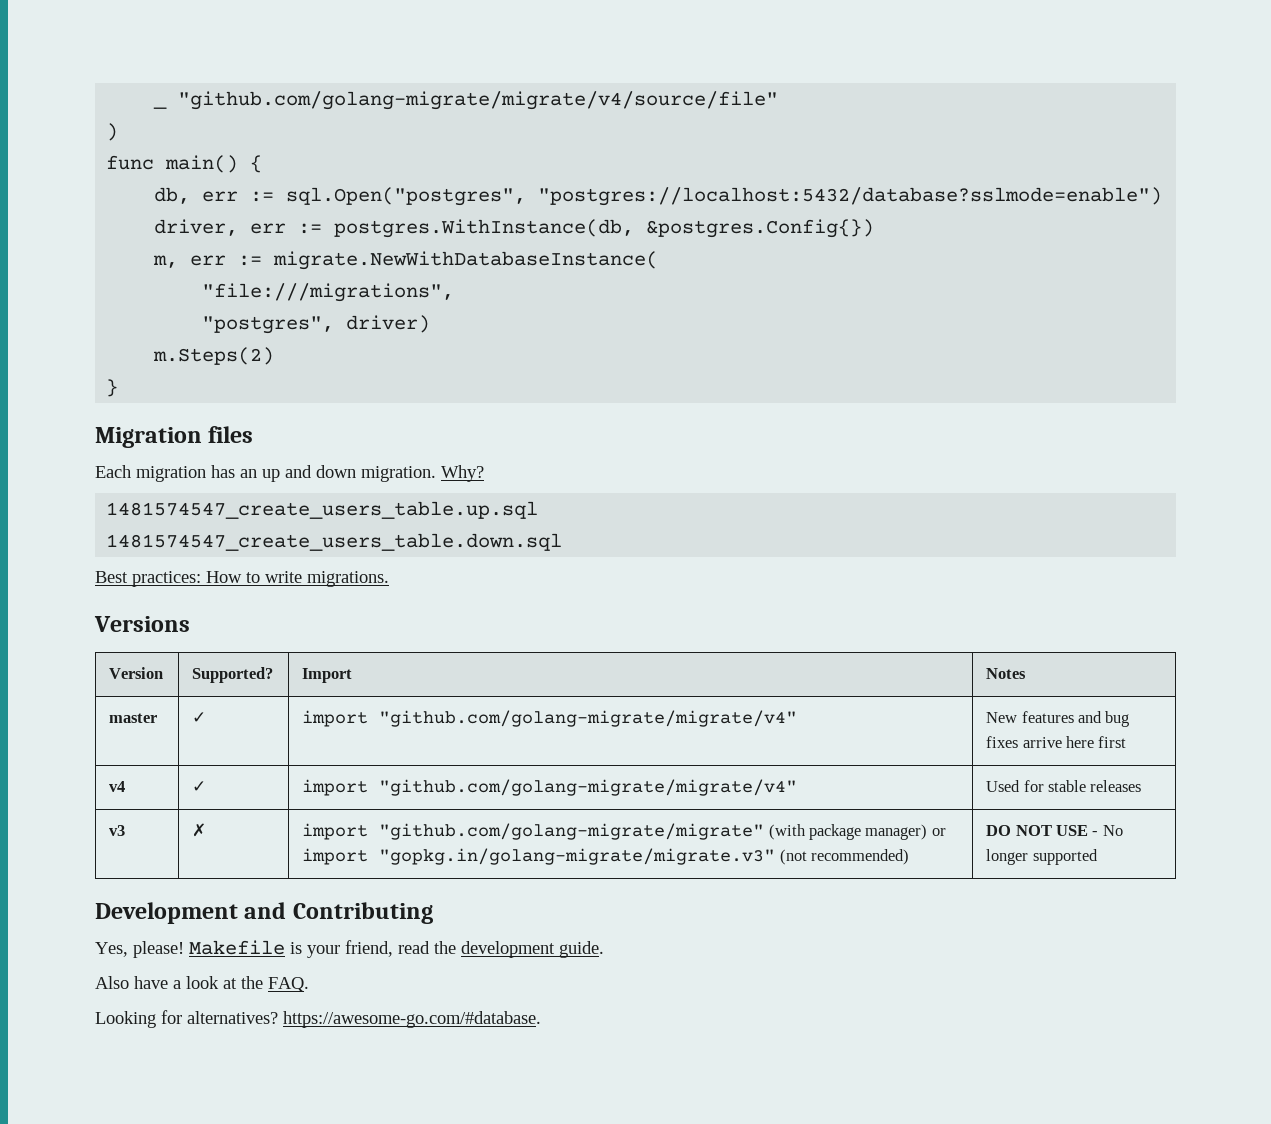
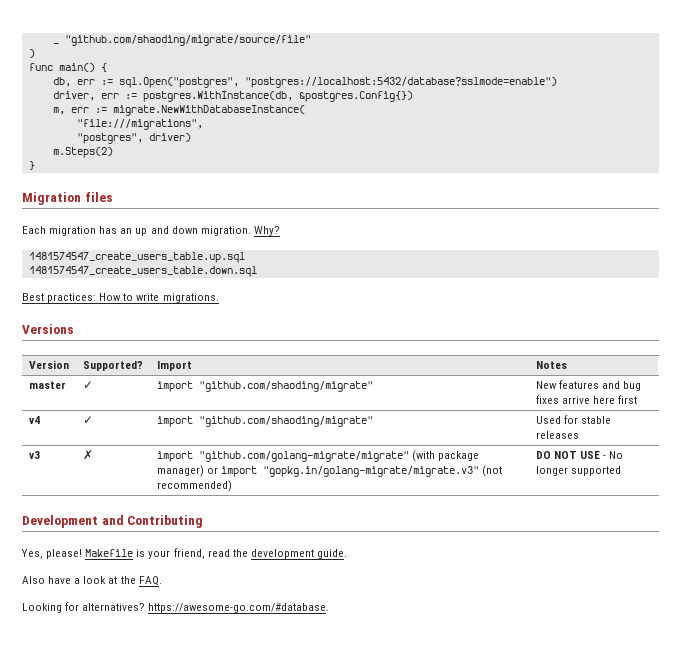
[178,91,779,110] "github.com/golang-migrate/migrate/v4/source/file" -> [64,35,311,46] "github.com/shaoding/migrate/source/file"
[379,710,798,727] "github.com/golang-migrate/migrate/v4" -> [198,381,373,392] "github.com/shaoding/migrate"
[379,779,798,796] "github.com/golang-migrate/migrate/v4" -> [198,416,373,427] "github.com/shaoding/migrate"

